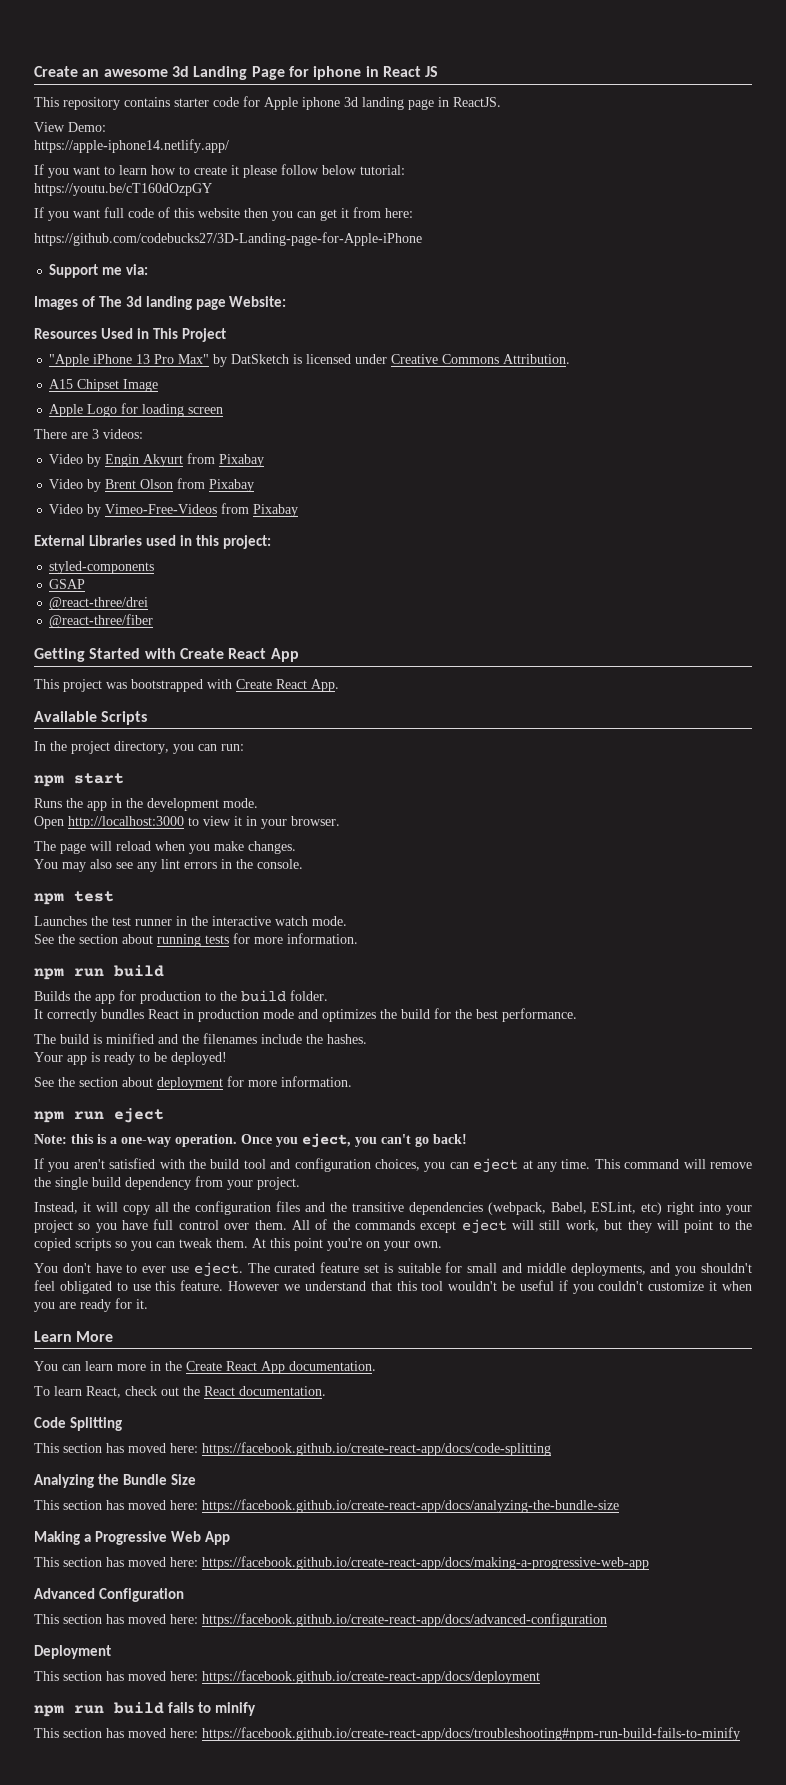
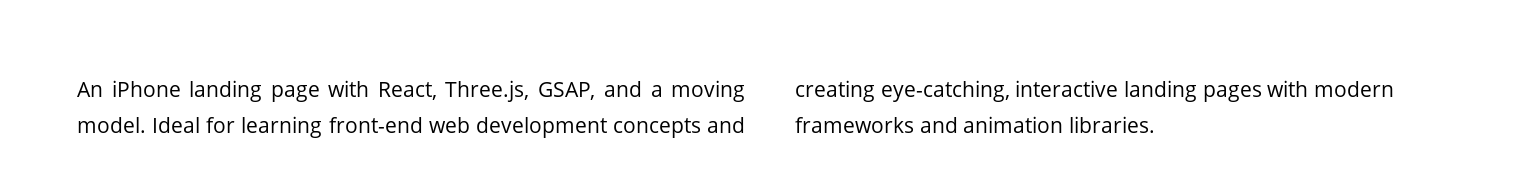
[34,66,439,80] [34,96,501,110] [34,122,106,132] [34,139,229,153] [34,164,405,178] [34,183,212,196] [34,207,413,221] [34,232,422,246] [49,264,149,278] [34,296,287,310] [34,328,226,342] [49,354,571,367] [49,379,159,392] [49,403,224,417] [34,429,143,439] [49,453,265,467] [49,478,255,492] [49,503,299,517] [34,535,271,549] [49,561,155,574] [49,579,86,589] [49,597,149,610] [49,614,154,628] [34,648,299,662] [34,679,339,692] [34,711,148,725] [34,741,244,754] [34,773,124,787] [34,798,258,811] [34,816,340,829] [34,841,296,854] [34,859,303,872] [34,891,114,905] [34,916,347,926] [34,933,358,947] [34,965,164,980] [34,990,328,1004] [34,1008,577,1022] [34,1033,367,1044] [34,1052,227,1065] [34,1076,352,1090] [34,1108,164,1123] [34,1133,467,1148] [34,1158,752,1173] [34,1176,300,1190] [34,1201,753,1215] [34,1219,753,1234] [34,1238,442,1251] [34,1262,752,1277] [34,1280,753,1294] [34,1298,148,1312] [34,1331,114,1342] [34,1361,376,1374] [34,1386,326,1398] [34,1417,122,1431] [34,1442,551,1456] [34,1474,196,1488] [34,1499,619,1513] [34,1531,230,1545] [34,1556,649,1570] [34,1588,184,1602] [34,1613,607,1627] [34,1645,111,1659] [34,1670,540,1684] [34,1702,256,1717] [34,1727,740,1741] Create an awesome 3d Landing Page for iphone in React JS // This repository contains starter code for Apple iphone 3d landing page in ReactJS. // View Demo: // https://apple-iphone14.netlify.app/ // If you want to learn how to create it please follow below tutorial: // https://youtu.be/cT160dOzpGY // If you want full code of this website then you can get it from here: // https://github.com/codebucks27/3D-Landing-page-for-Apple-iPhone // Support me via: // Images of The 3d landing page Website: // Resources Used in This Project // "Apple iPhone 13 Pro Max" by DatSketch is licensed under Creative Commons Attribution. // A15 Chipset Image // Apple Logo for loading screen // There are 3 videos: // Video by Engin Akyurt from Pixabay // Video by Brent Olson from Pixabay // Video by Vimeo-Free-Videos from Pixabay // External Libraries used in this project: // styled-components // GSAP // @react-three/drei // @react-three/fiber // Getting Started with Create React App // This project was bootstrapped with Create React App. // Available Scripts // In the project directory, you can run: // npm start // Runs the app in the development mode. // Open http://localhost:3000 to view it in your browser. // The page will reload when you make changes. // You may also see any lint errors in the console. // npm test // Launches the test runner in the interactive watch mode. // See the section about running tests for more information. // npm run build // Builds the app for production to the build folder. // It correctly bundles React in production mode and optimizes the build for the best performance. // The build is minified and the filenames include the hashes. // Your app is ready to be deployed! // See the section about deployment for more information. // npm run eject // Note: this is a one-way operation. Once you eject, you can't go back! // If you aren't satisfied with the build tool and configuration choices, you can eject at any time. This command will remove the single build dependency from your project. // Instead, it will copy all the configuration files and the transitive dependencies (webpack, Babel, ESLint, etc) right into your project so you have full control over them. All of the commands except eject will still work, but they will point to the copied scripts so you can tweak them. At this point you're on your own. // You don't have to ever use eject. The curated feature set is suitable for small and middle deployments, and you shouldn't feel obligated to use this feature. However we understand that this tool wouldn't be useful if you couldn't customize it when you are ready for it. // Learn More // You can learn more in the Create React App documentation. // To learn React, check out the React documentation. // Code Splitting // This section has moved here: https://facebook.github.io/create-react-app/docs/code-splitting // Analyzing the Bundle Size // This section has moved here: https://facebook.github.io/create-react-app/docs/analyzing-the-bundle-size // Making a Progressive Web App // This section has moved here: https://facebook.github.io/create-react-app/docs/making-a-progressive-web-app // Advanced Configuration // This section has moved here: https://facebook.github.io/create-react-app/docs/advanced-configuration // Deployment // This section has moved here: https://facebook.github.io/create-react-app/docs/deployment // npm run build fails to minify // This section has moved here: https://facebook.github.io/create-react-app/docs/troubleshooting#npm-run-build-fails-to-minify -> [77,80,745,102] [77,116,745,138] [795,80,1395,102] [795,116,1156,133] An iPhone landing page with React, Three.js, GSAP, and a moving model. Ideal for learning front-end web development concepts and creating eye-catching, interactive landing pages with modern frameworks and animation libraries.

